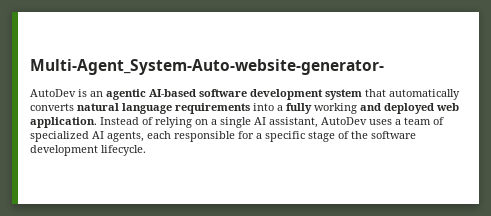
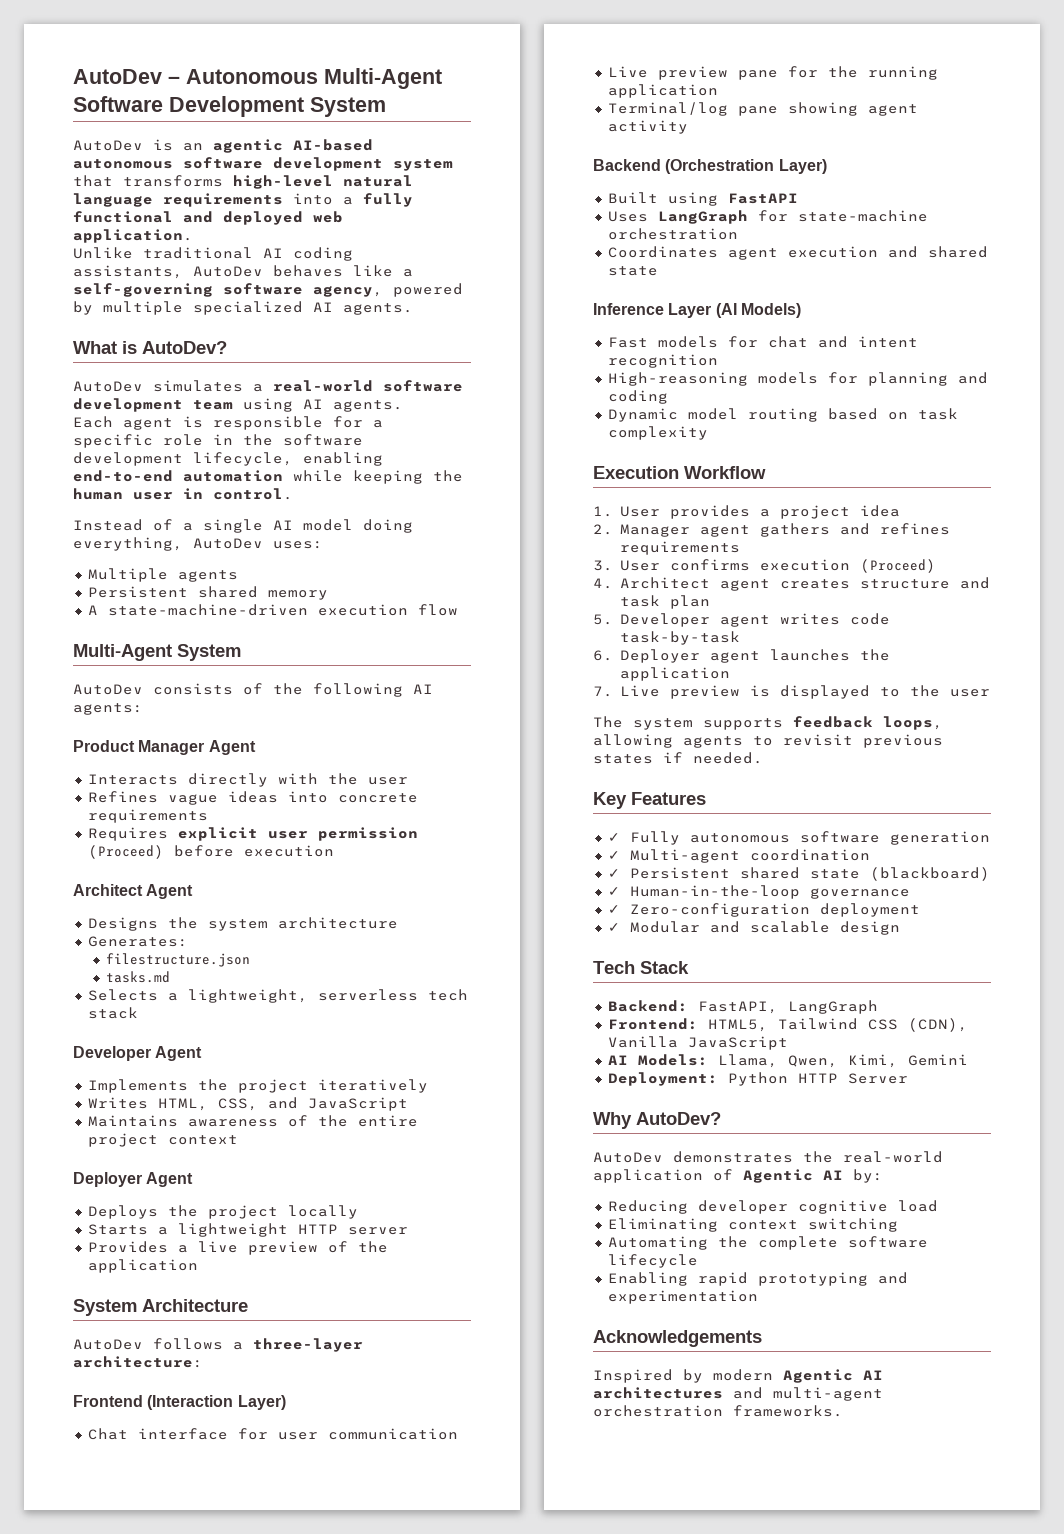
[30,59,384,75] Multi-Agent_System-Auto-website-generator- -> [73,68,442,89] [73,96,386,117] AutoDev – Autonomous Multi-Agent Software Development System
(196, 93) none -> [73,159,173,169] autonomous
[389,89,460,100] [30,103,74,111] automatically converts -> [123,175,333,189] transforms high-level
[314,103,357,114] working -> [73,211,173,223] functional
[100,117,444,128] [30,131,171,142] Instead of relying on a single AI assistant, AutoDev uses a team of specialized AI agents, each -> [73,247,353,261] [73,265,413,279] [73,283,463,297] [73,301,413,315] [73,341,227,354] [73,380,463,392] [73,398,403,412] [73,416,203,430] // Unlike traditional AI coding assistants, AutoDev behaves like a self-governing software agency, powered by multiple specialized AI agents. // What is AutoDev? // AutoDev simulates a real-world software development team using AI agents. // Each agent is
[308,131,349,142] stage of -> [163,434,233,446] role in
[101,145,146,156] lifecycle. -> [193,452,383,466] [73,470,463,484] [73,488,293,500] [73,519,413,533] [73,537,323,551] [87,568,238,582] [87,586,328,600] [87,604,458,616] [73,644,241,661] [73,683,433,697] [73,703,143,715] [73,740,256,755] [87,773,408,787] [87,791,418,805] [87,809,208,823] [87,827,418,841] [87,845,334,859] [73,884,194,899] [87,917,398,931] [87,936,188,947] [105,953,250,967] [105,971,170,983] [87,989,468,1003] [87,1007,138,1019] [73,1046,203,1061] [87,1079,428,1093] [87,1097,408,1111] [87,1115,418,1127] [87,1133,238,1147] [73,1172,194,1187] [87,1205,358,1219] [87,1223,408,1237] [87,1241,388,1255] [87,1259,198,1273] [73,1299,248,1316] [73,1338,363,1352] [73,1356,203,1368] [73,1395,286,1410] [87,1428,458,1440] [607,66,938,80] [607,84,718,98] [607,102,918,116] [607,120,688,134] [593,159,827,174] [607,192,798,206] [607,210,928,224] [607,228,738,240] [607,246,988,260] [607,266,658,276] [593,303,801,318] [607,336,918,348] [607,354,718,368] [607,372,988,386] [607,390,668,404] [607,408,958,422] [607,426,708,440] [593,466,766,479] [593,505,900,519] [593,523,950,537] [619,541,740,555] [593,559,936,573] [593,577,990,591] [619,595,710,609] [593,613,890,627] [619,631,740,645] [593,649,890,663] [619,667,730,681] [593,685,990,699] [593,716,943,730] [593,734,943,748] [593,752,763,764] [593,792,706,809] [607,831,990,845] [607,849,870,863] [607,867,990,881] [607,885,910,899] [607,903,920,917] [607,921,900,935] [593,961,689,974] [607,1000,878,1014] [607,1018,968,1032] [607,1036,788,1050] [607,1054,968,1068] [607,1072,908,1086] [593,1112,721,1129] [593,1151,943,1163] [593,1169,883,1183] [607,1200,938,1214] [607,1218,898,1232] [607,1236,928,1250] [607,1254,698,1268] [607,1272,908,1286] [607,1290,758,1304] [593,1330,762,1347] [593,1369,883,1383] [593,1387,883,1401] [593,1405,843,1417] lifecycle, enabling end-to-end automation while keeping the human user in control. // Instead of a single AI model doing everything, AutoDev uses: // Multiple agents // Persistent shared memory // A state-machine-driven execution flow // Multi-Agent System // AutoDev consists of the following AI agents: // Product Manager Agent // Interacts directly with the user // Refines vague ideas into concrete requirements // Requires explicit user permission (Proceed) before execution // Architect Agent // Designs the system architecture // Generates: // filestructure.json // tasks.md // Selects a lightweight, serverless tech stack // Developer Agent // Implements the project iteratively // Writes HTML, CSS, and JavaScript // Maintains awareness of the entire project context // Deployer Agent // Deploys the project locally // Starts a lightweight HTTP server // Provides a live preview of the application // System Architecture // AutoDev follows a three-layer architecture: // Frontend (Interaction Layer) // Chat interface for user communication // Live preview pane for the running application // Terminal/log pane showing agent activity // Backend (Orchestration Layer) // Built using FastAPI // Uses LangGraph for state-machine orchestration // Coordinates agent execution and shared state // Inference Layer (AI Models) // Fast models for chat and intent recognition // High-reasoning models for planning and coding // Dynamic model routing based on task complexity // Execution Workflow // 1. User provides a project idea // 2. Manager agent gathers and refines requirements // 3. User confirms execution (Proceed) // 4. Architect agent creates structure and task plan // 5. Developer agent writes code task-by-task // 6. Deployer agent launches the application // 7. Live preview is displayed to the user // The system supports feedback loops, allowing agents to revisit previous states if needed. // Key Features // ✓ Fully autonomous software generation // ✓ Multi-agent coordination // ✓ Persistent shared state (blackboard) // ✓ Human-in-the-loop governance // ✓ Zero-configuration deployment // ✓ Modular and scalable design // Tech Stack // Backend: FastAPI, LangGraph // Frontend: HTML5, Tailwind CSS (CDN), Vanilla JavaScript // AI Models: Llama, Qwen, Kimi, Gemini // Deployment: Python HTTP Server // Why AutoDev? // AutoDev demonstrates the real-world application of Agentic AI by: // Reducing developer cognitive load // Eliminating context switching // Automating the complete software lifecycle // Enabling rapid prototyping and experimentation // Acknowledgements // Inspired by modern Agentic AI architectures and multi-agent orchestration frameworks.

